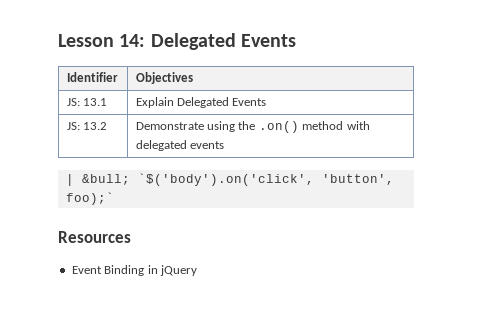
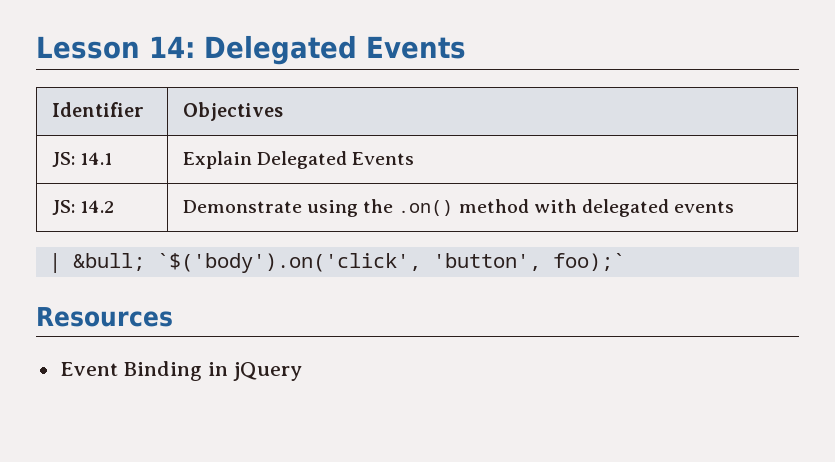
[83,98,108,106] 13.1 -> [79,152,112,165] 14.1
[83,122,108,130] 13.2 -> [79,200,114,213] 14.2

